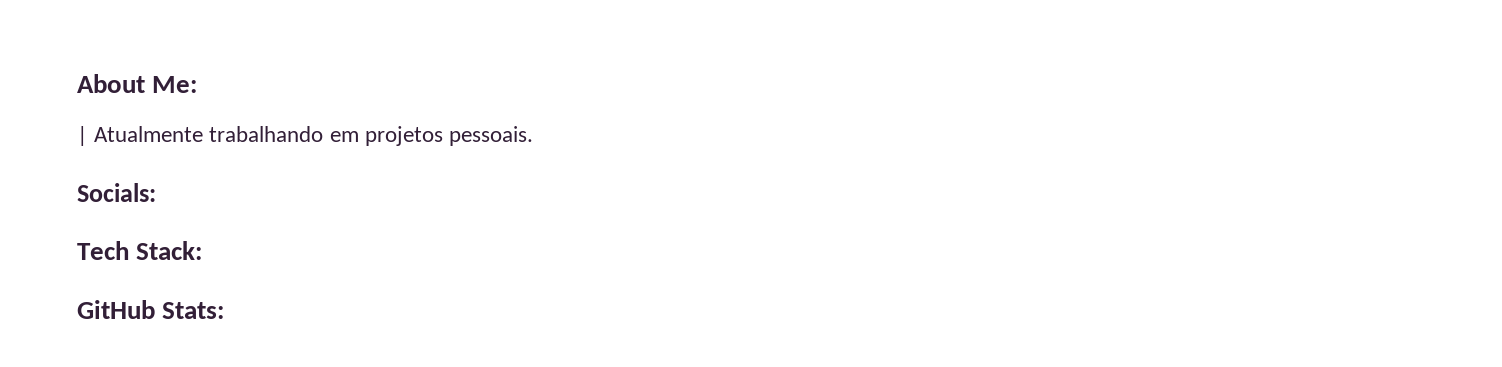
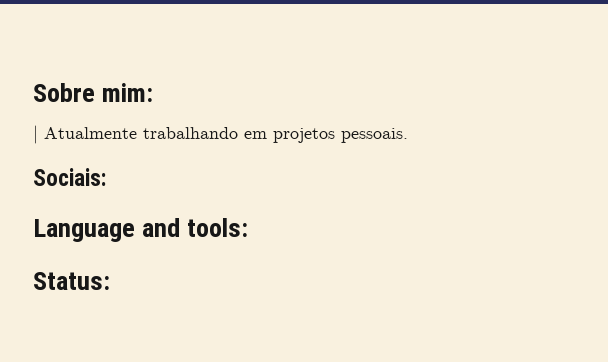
[77,74,198,93] About Me: -> [33,83,154,102] Sobre mim:
[77,183,156,202] [77,241,203,260] [77,300,225,319] Socials: // Tech Stack: // GitHub Stats: -> [33,168,106,186] [33,218,249,242] [33,272,110,290] Sociais: // Language and tools: // Status:

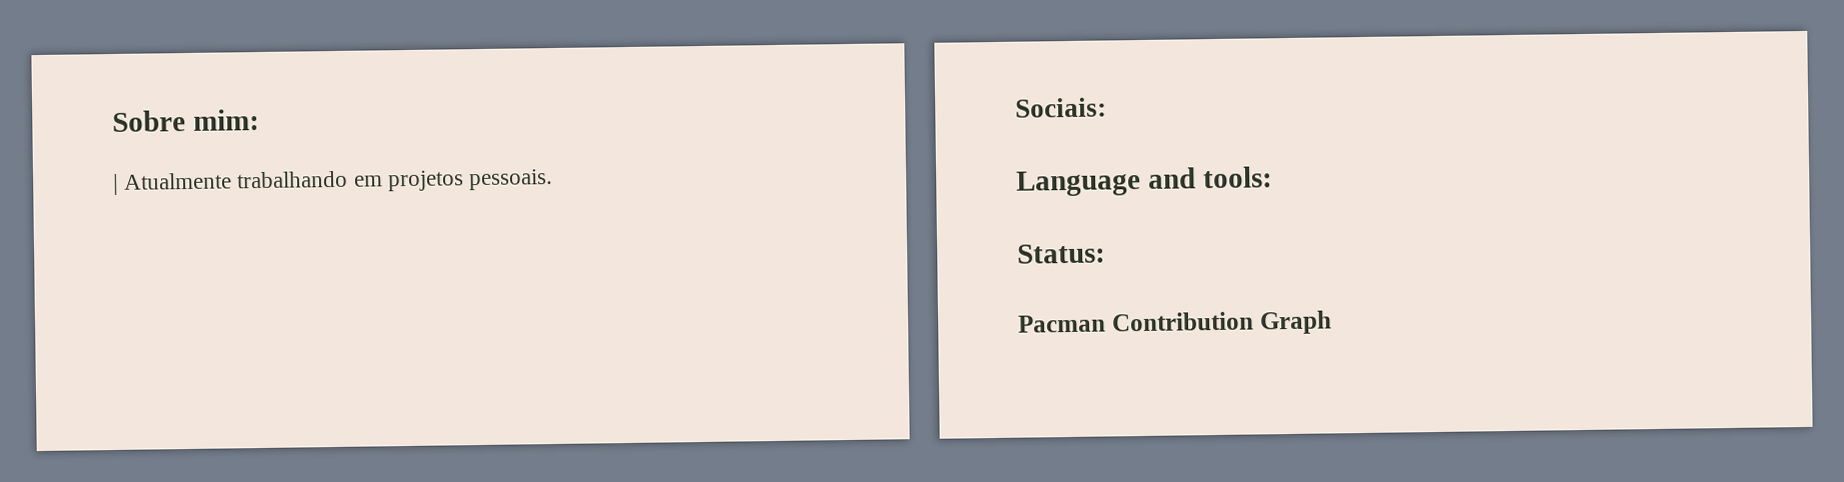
(110, 281) none -> [1018,310,1332,335] // Pacman Contribution Graph

